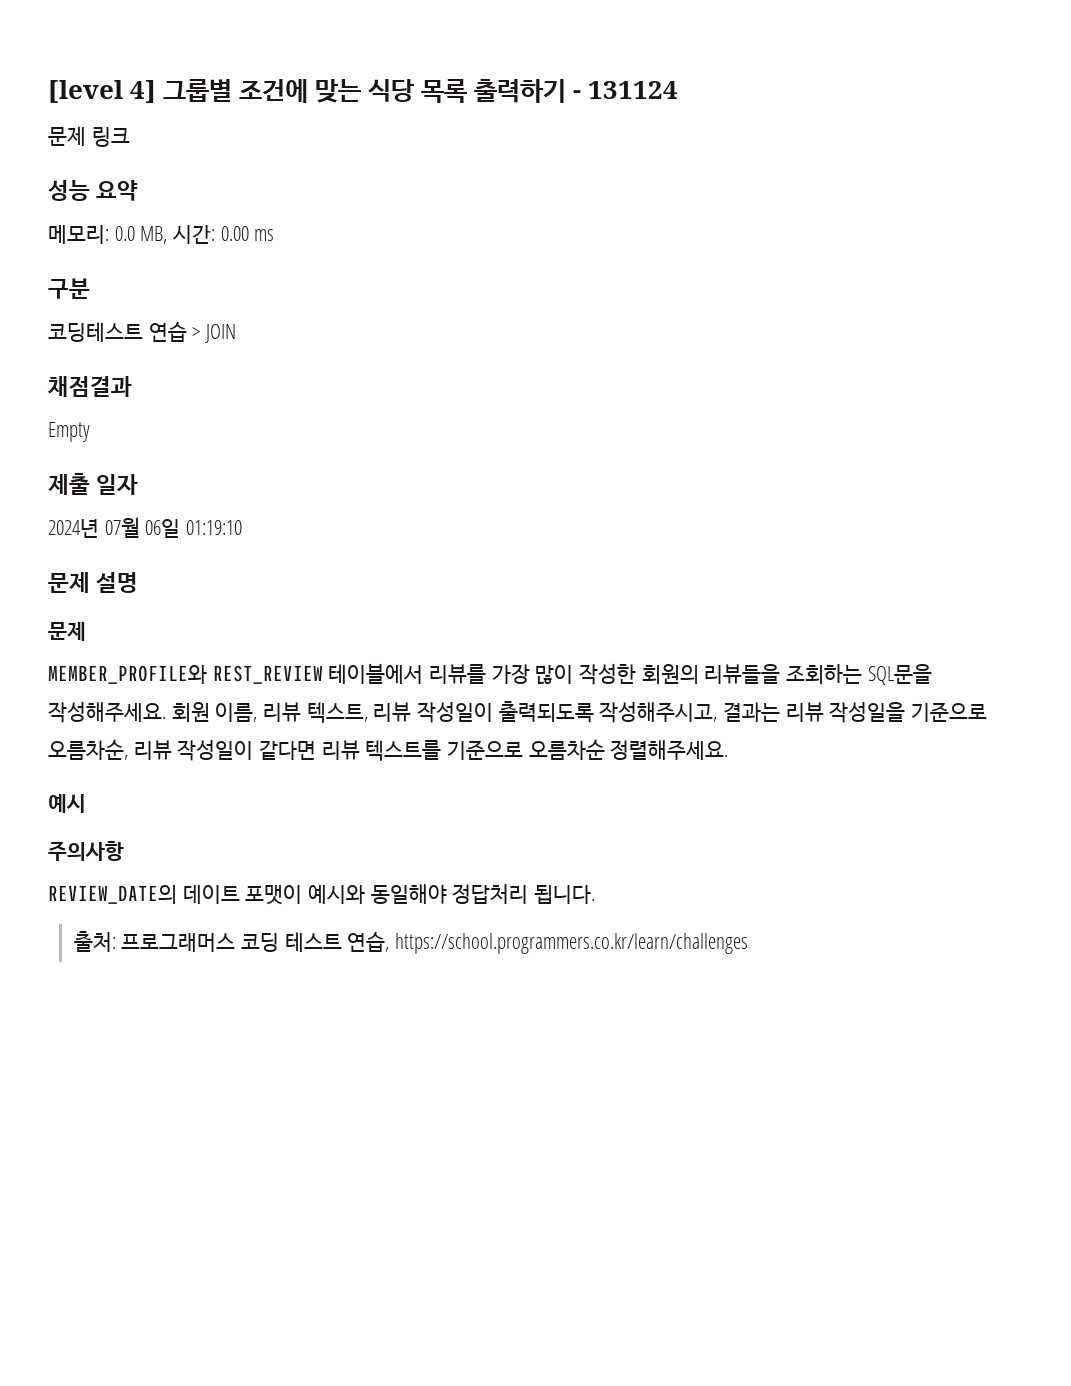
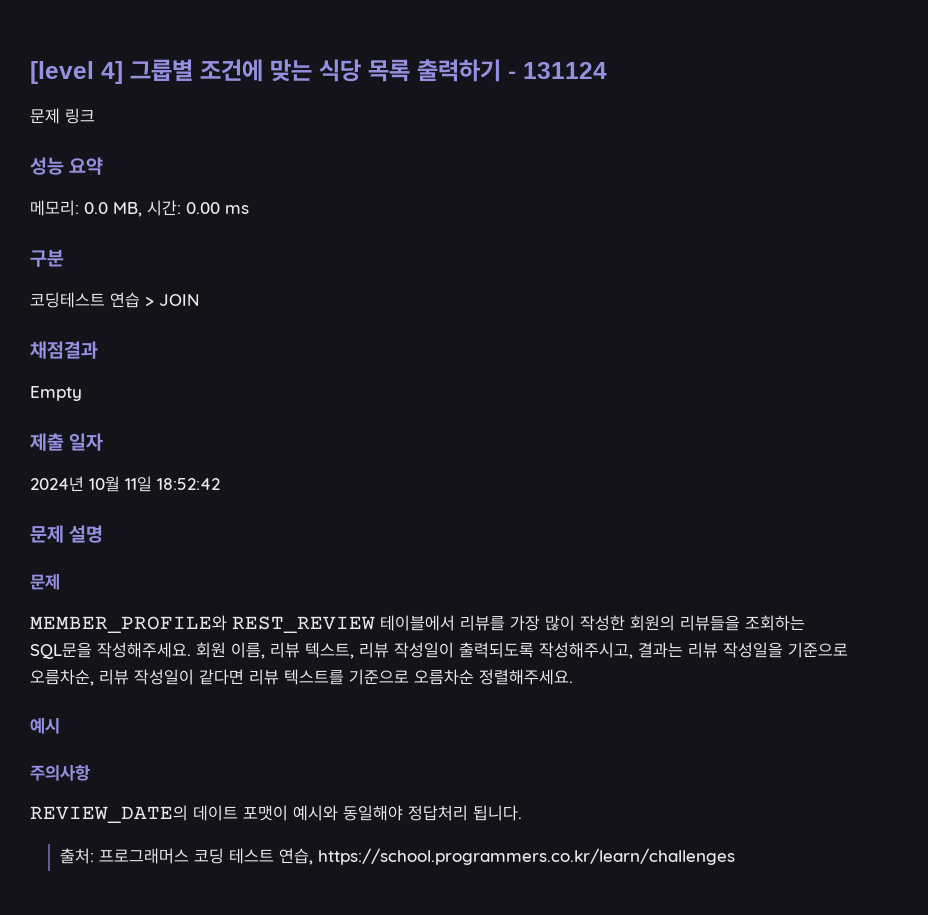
[104,517,243,538] 07월 06일 01:19:10 -> [89,476,220,492] 10월 11일 18:52:42

